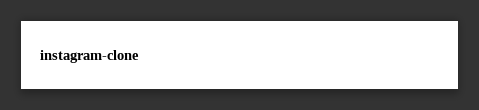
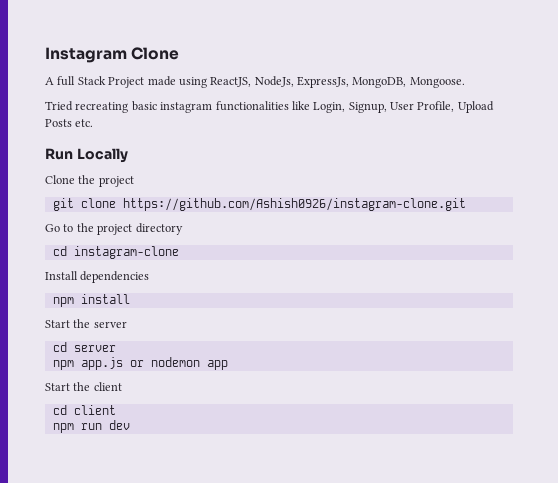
[40,50,139,63] instagram-clone -> [45,47,180,63] [45,76,465,88] [45,101,494,113] [45,119,94,127] [45,148,128,163] [45,175,134,187] [52,198,466,211] [45,223,183,235] [52,246,179,259] [45,271,150,283] [52,294,130,307] [45,319,127,328] [52,342,116,352] [52,357,228,370] [45,382,122,391] [52,405,116,415] [52,420,130,433] Instagram Clone // A full Stack Project made using ReactJS, NodeJs, ExpressJs, MongoDB, Mongoose. // Tried recreating basic instagram functionalities like Login, Signup, User Profile, Upload Posts etc. // Run Locally // Clone the project // git clone https://github.com/Ashish0926/instagram-clone.git // Go to the project directory // cd instagram-clone // Install dependencies // npm install // Start the server // cd server // npm app.js or nodemon app // Start the client // cd client // npm run dev

